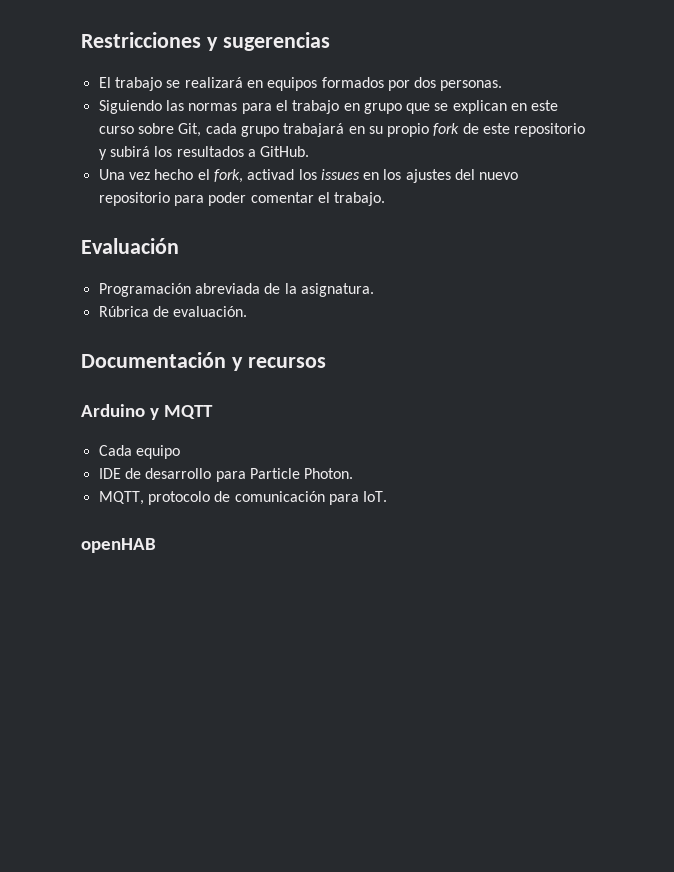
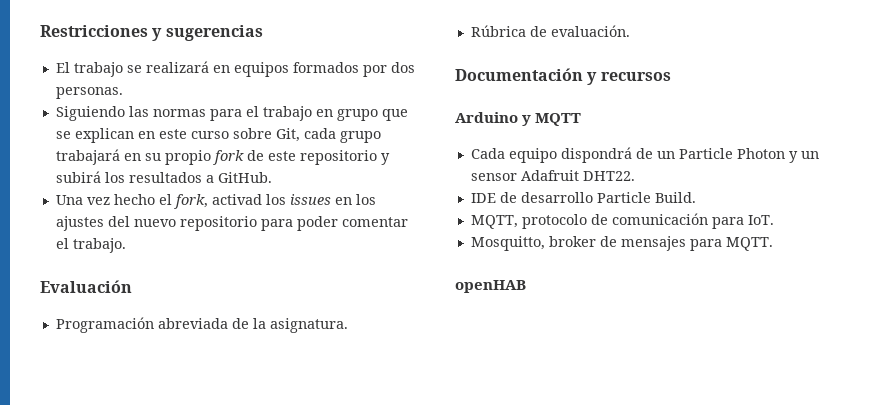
(180, 452) none -> [560,147,819,163] [470,170,635,181] dispondrá de un Particle Photon y un sensor Adafruit DHT22.
[215,468,354,482] para Particle Photon. -> [596,192,696,203] Particle Build.
(388, 496) none -> [470,236,773,251] // Mosquitto, broker de mensajes para MQTT.

